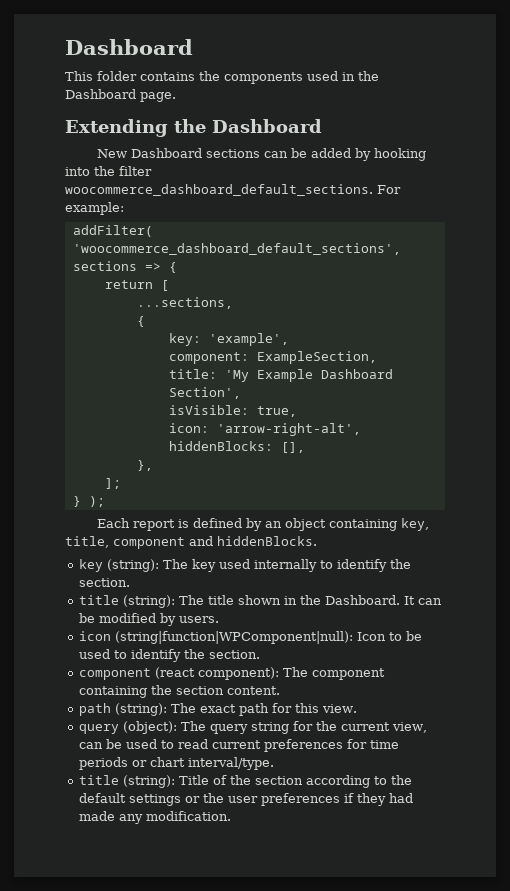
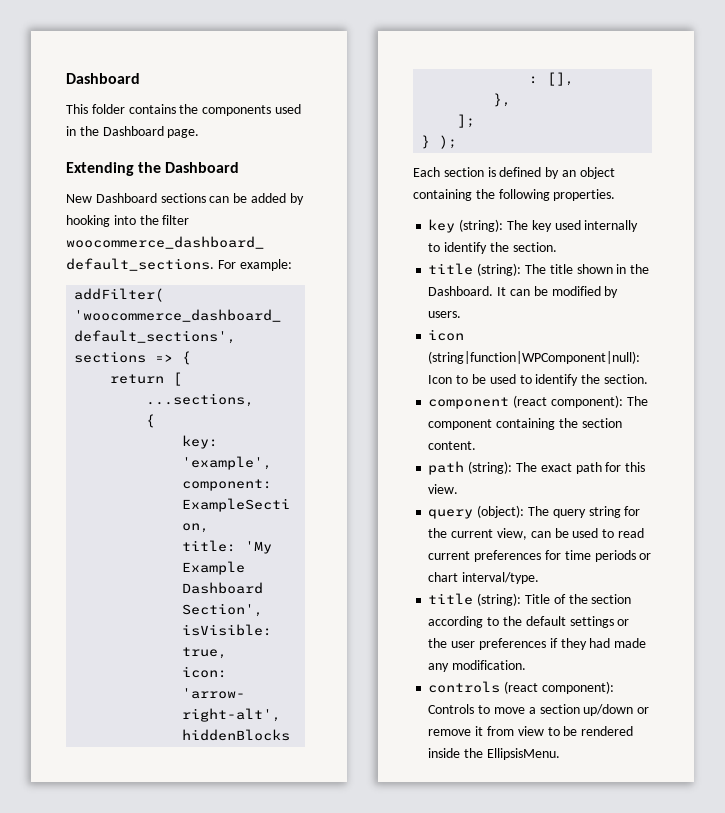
[132,519,175,531] report -> [443,167,484,177] section
[400,518,429,531] [65,536,317,549] key, title, component and hiddenBlocks. -> [475,189,616,201] the following properties.
(232, 816) none -> [428,681,614,694] [428,704,650,716] [428,726,634,736] [428,748,560,760] // controls (react component): Controls to move a section up/down or remove it from view to be rendered inside the EllipsisMenu.

